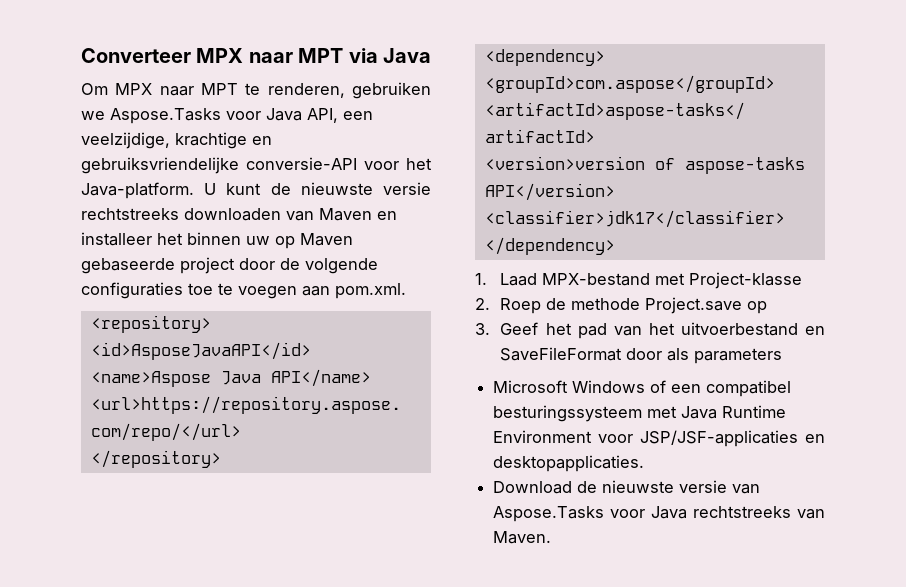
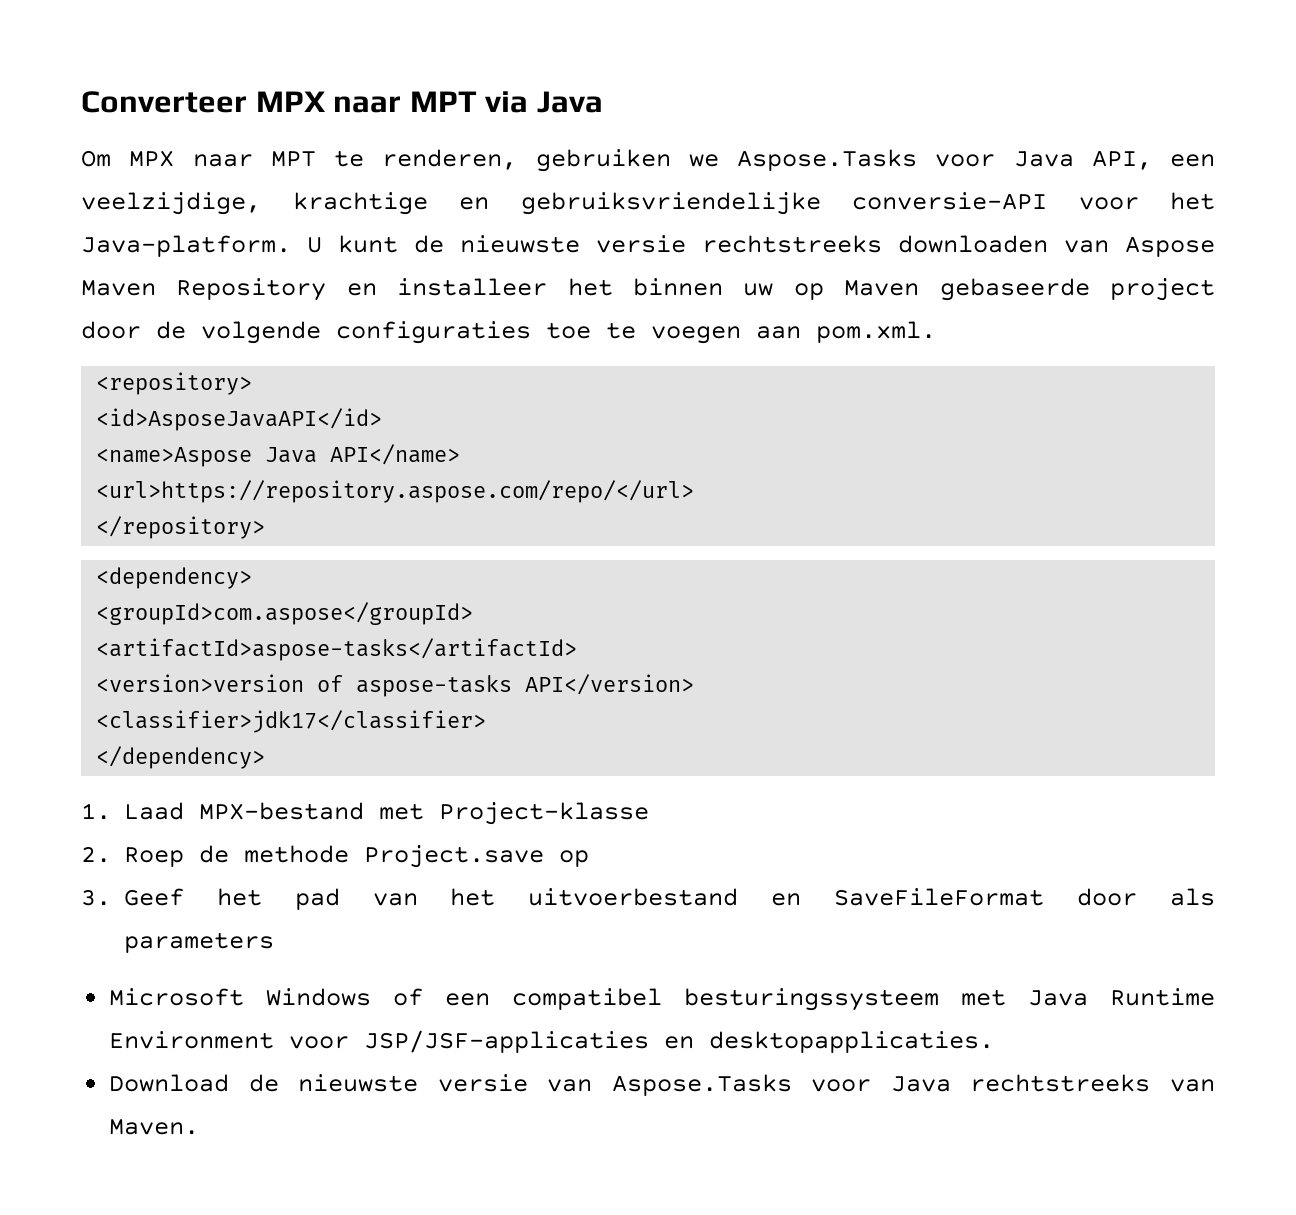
[319,208,372,221] Maven -> [1125,236,1215,257] [81,278,327,301] Aspose Maven Repository

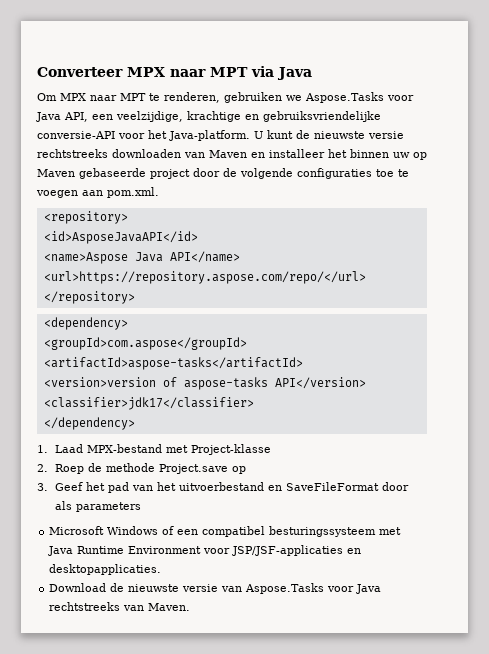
[1125,236,1215,257] [81,278,327,301] Aspose Maven Repository -> [209,150,247,158] Maven

